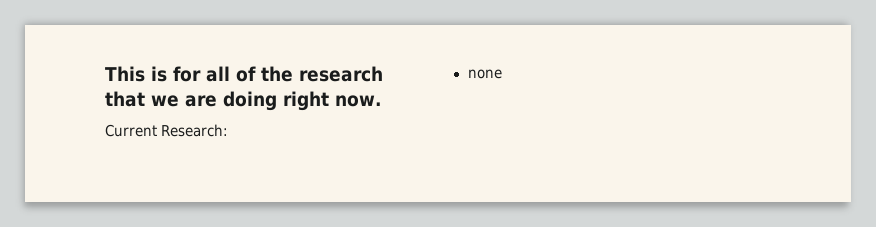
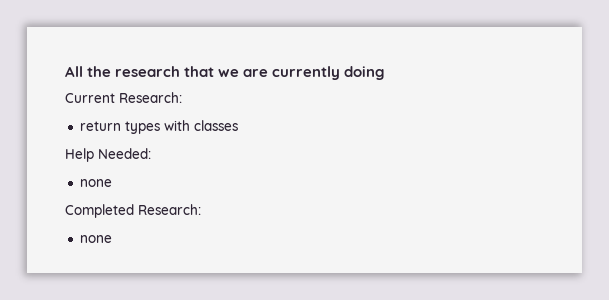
[105,66,256,82] This is for all of -> [65,66,83,77] All
(217, 101) none -> [272,66,341,80] currently
[283,91,382,111] right now. -> (386, 73) none
(229, 130) none -> [79,120,238,134] [65,148,151,162] [79,179,112,187] [65,204,201,218] // return types with classes // Help Needed: // none // Completed Research:

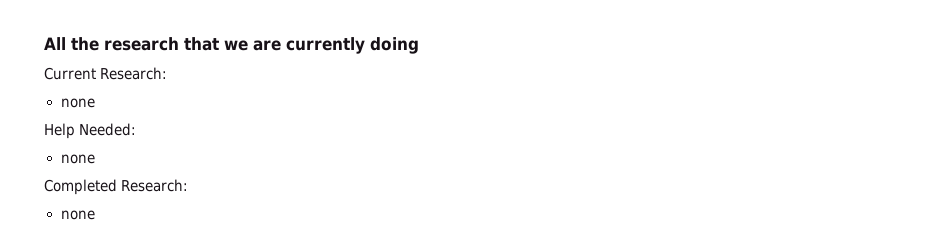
[79,120,238,134] // return types with classes -> [60,98,95,108] // none

